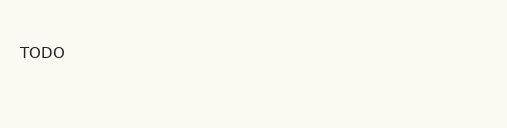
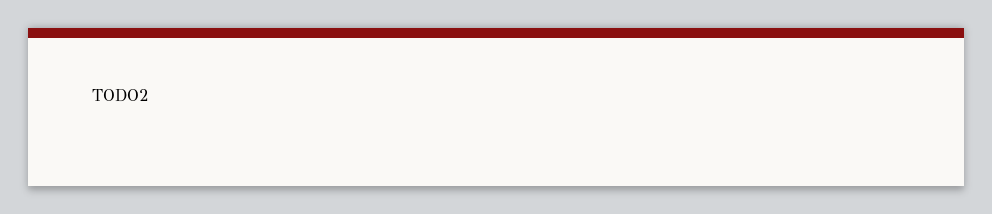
[19,47,65,58] TODO -> [92,88,148,102] TODO2

